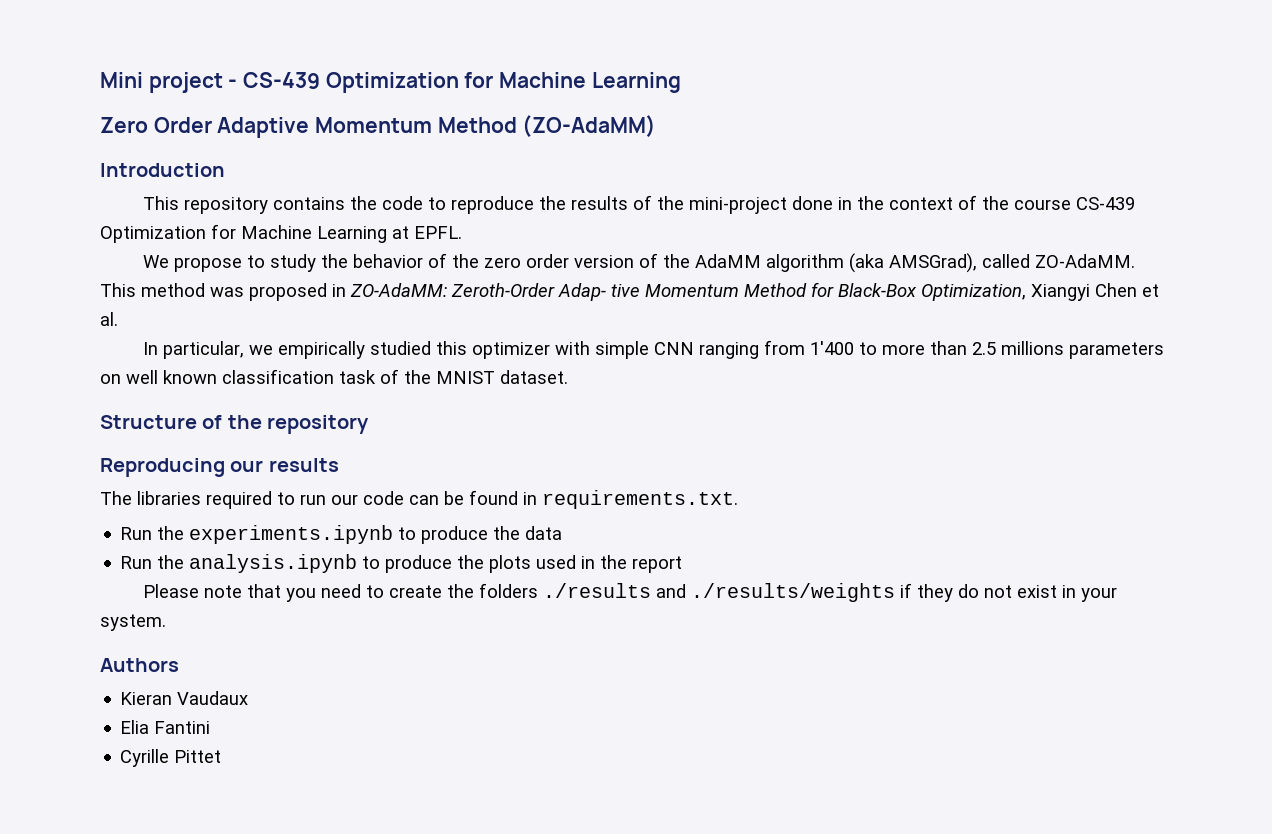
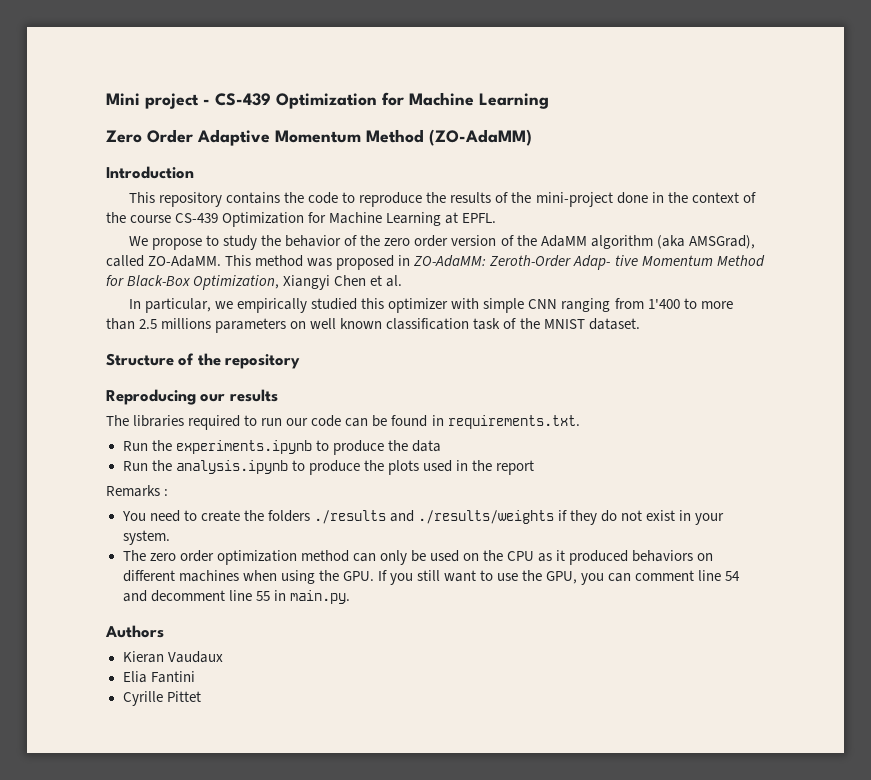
[142,584,316,602] Please note that you -> [106,485,169,497] [121,511,146,521] Remarks : // You
(166, 622) none -> [122,550,714,565] [122,570,741,585] [122,590,350,604] // The zero order optimization method can only be used on the CPU as it produced behaviors on different machines when using the GPU. If you still want to use the GPU, you can comment line 54 and decomment line 55 in main.py.

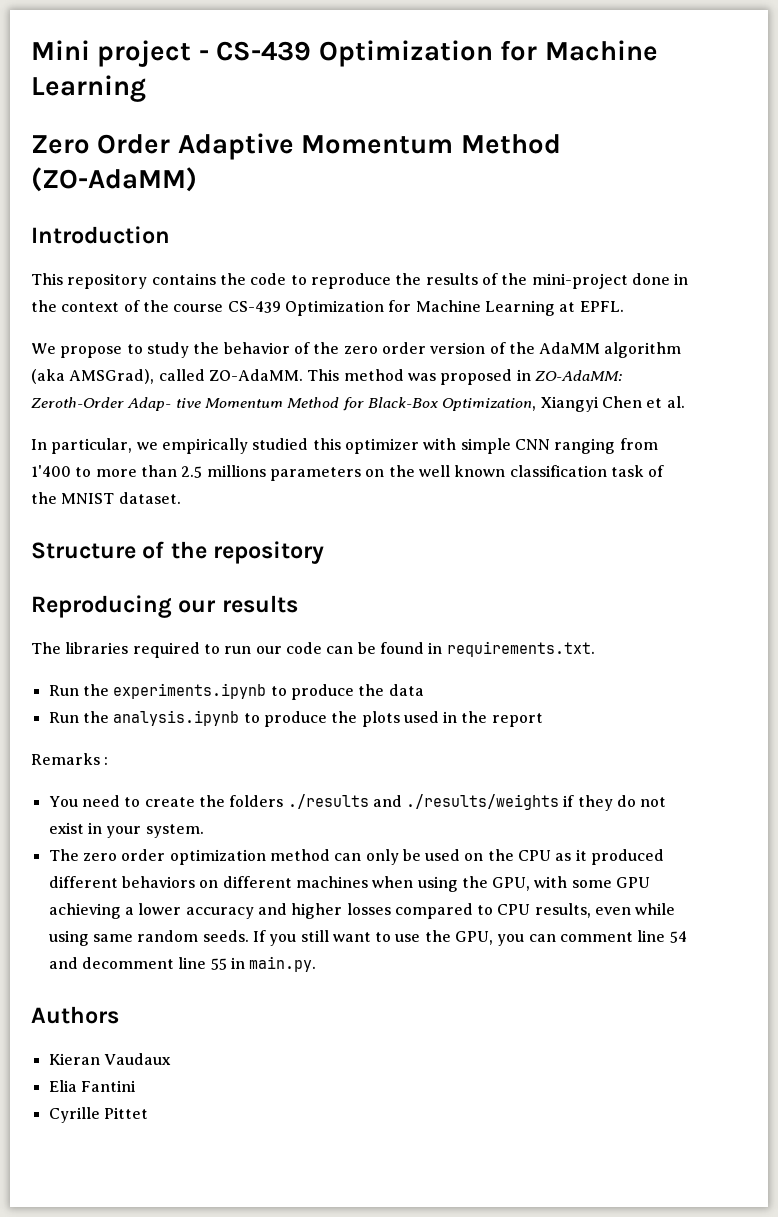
(307, 325) none -> [388,465,415,477] the
(629, 557) none -> [48,876,118,888] different
[342,571,374,581] GPU. -> [492,876,651,891] [48,903,676,919] [48,930,249,946] GPU, with some GPU achieving a lower accuracy and higher losses compared to CPU results, even while using same random seeds.

